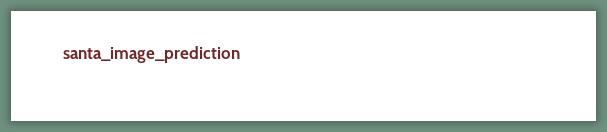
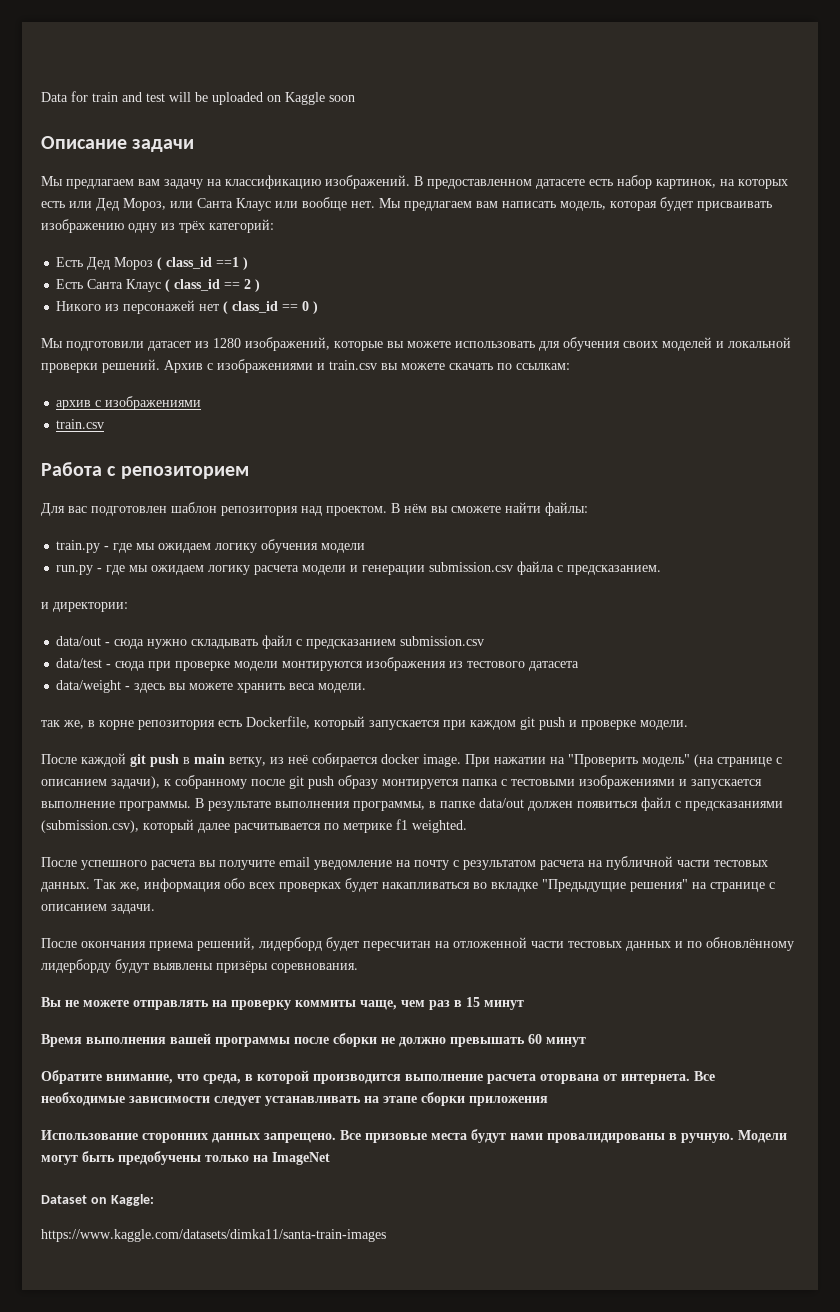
[63,46,240,63] santa_image_prediction -> [41,91,355,105] [41,136,195,152] [41,175,788,189] [41,197,772,211] [41,219,274,233] [56,257,249,270] [56,279,261,292] [56,300,319,314] [41,337,791,351] [41,359,570,373] [56,396,202,410] [56,419,105,429] [41,462,249,479] [41,502,588,516] [56,539,366,553] [56,561,662,575] [41,602,128,612] [56,635,485,649] [56,657,580,671] [56,680,367,693] [41,716,688,730] [41,753,782,767] [41,775,762,789] [41,797,783,811] [41,819,467,833] [41,856,768,870] [41,878,775,892] [41,904,155,914] [41,937,794,951] [41,959,358,973] [41,997,524,1010] [41,1033,586,1047] [41,1070,715,1084] [41,1092,548,1106] [41,1129,787,1143] [41,1151,330,1165] [41,1194,154,1206] [41,1229,386,1242] Data for train and test will be uploaded on Kaggle soon // Описание задачи // Мы предлагаем вам задачу на классификацию изображений. В предоставленном датасете есть набор картинок, на которых есть или Дед Мороз, или Санта Клаус или вообще нет. Мы предлагаем вам написать модель, которая будет присваивать изображению одну из трёх категорий: // Есть Дед Мороз ( class_id ==1 ) // Есть Санта Клаус ( class_id == 2 ) // Никого из персонажей нет ( class_id == 0 ) // Мы подготовили датасет из 1280 изображений, которые вы можете использовать для обучения своих моделей и локальной проверки решений. Архив с изображениями и train.csv вы можете скачать по ссылкам: // архив с изображениями // train.csv // Работа с репозиторием // Для вас подготовлен шаблон репозитория над проектом. В нём вы сможете найти файлы: // train.py - где мы ожидаем логику обучения модели // run.py - где мы ожидаем логику расчета модели и генерации submission.csv файла с предсказанием. // и директории: // data/out - сюда нужно складывать файл с предсказанием submission.csv // data/test - сюда при проверке модели монтируются изображения из тестового датасета // data/weight - здесь вы можете хранить веса модели. // так же, в корне репозитория есть Dockerfile, который запускается при каждом git push и проверке модели. // После каждой git push в main ветку, из неё собирается docker image. При нажатии на "Проверить модель" (на странице с описанием задачи), к собранному после git push образу монтируется папка с тестовыми изображениями и запускается выполнение программы. В результате выполнения программы, в папке data/out должен появиться файл с предсказаниями (submission.csv), который далее расчитывается по метрике f1 weighted. // После успешного расчета вы получите email уведомление на почту с результатом расчета на публичной части тестовых данных. Так же, информация обо всех проверках будет накапливаться во вкладке "Предыдущие решения" на странице с описанием задачи. // После окончания приема решений, лидерборд будет пересчитан на отложенной части тестовых данных и по обновлённому лидерборду будут выявлены призёры соревнования. // Вы не можете отправлять на проверку коммиты чаще, чем раз в 15 минут // Время выполнения вашей программы после сборки не должно превышать 60 минут // Обратите внимание, что среда, в которой производится выполнение расчета оторвана от интернета. Все необходимые зависимости следует устанавливать на этапе сборки приложения // Использование сторонних данных запрещено. Все призовые места будут нами провалидированы в ручную. Модели могут быть предобучены только на ImageNet // Dataset on Kaggle: // https://www.kaggle.com/datasets/dimka11/santa-train-images

